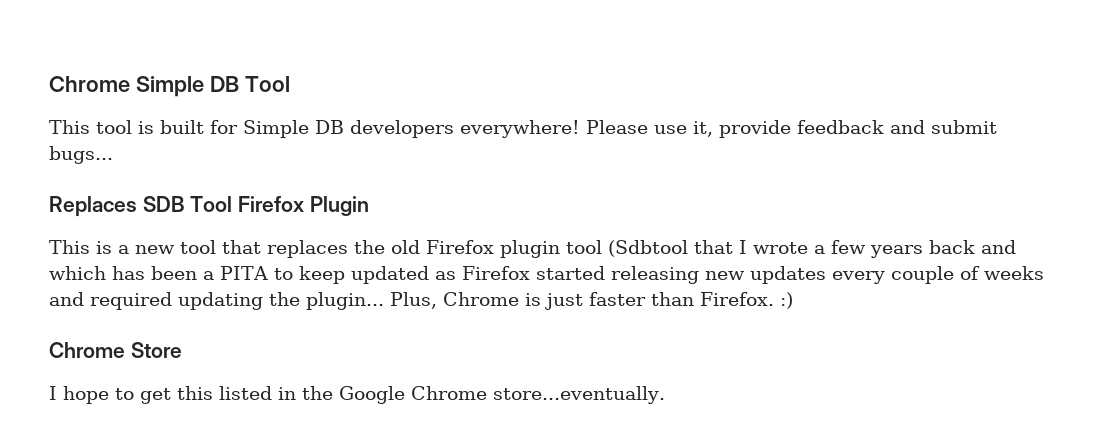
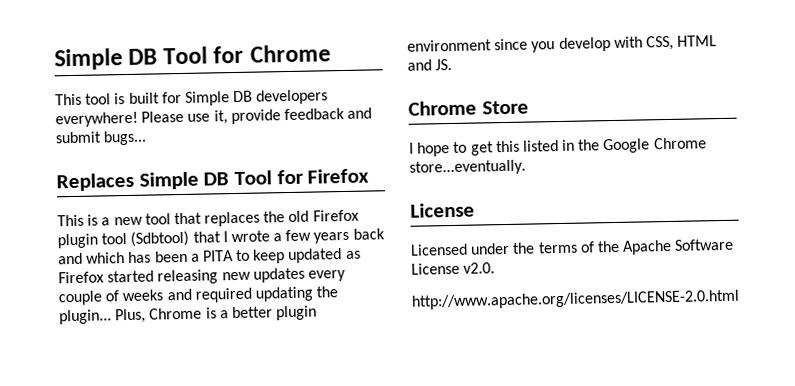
[49,76,290,97] Chrome Simple DB Tool -> [54,44,331,71] Simple DB Tool for Chrome
[142,196,369,216] SDB Tool Firefox Plugin -> [138,168,370,190] Simple DB Tool for Firefox
[608,240,688,257] (Sdbtool -> [130,230,190,247] (Sdbtool)
[545,292,793,310] just faster than Firefox. :) -> [219,305,318,321] [407,35,718,53] [407,58,453,71] a better plugin environment since you develop with CSS, HTML and JS.
(665, 395) none -> [410,202,475,218] [410,238,735,256] [411,262,496,275] [411,289,740,310] // License // Licensed under the terms of the Apache Software License v2.0. // http://www.apache.org/licenses/LICENSE-2.0.html

